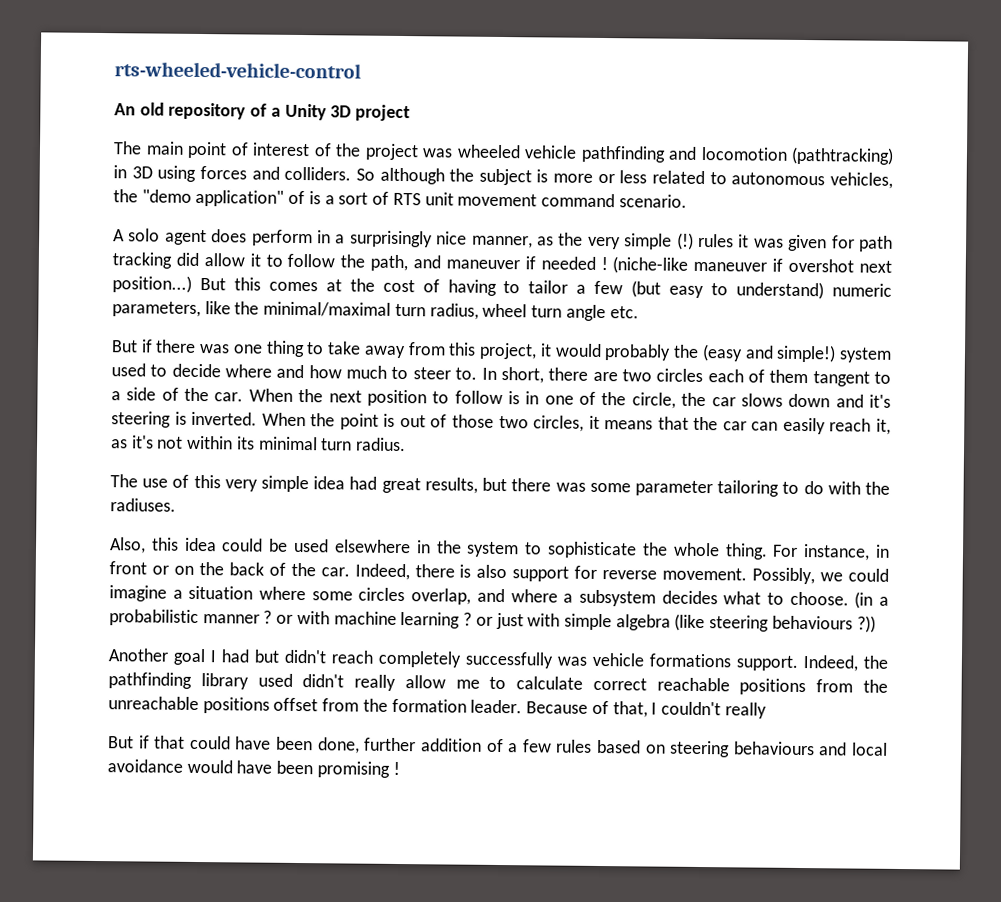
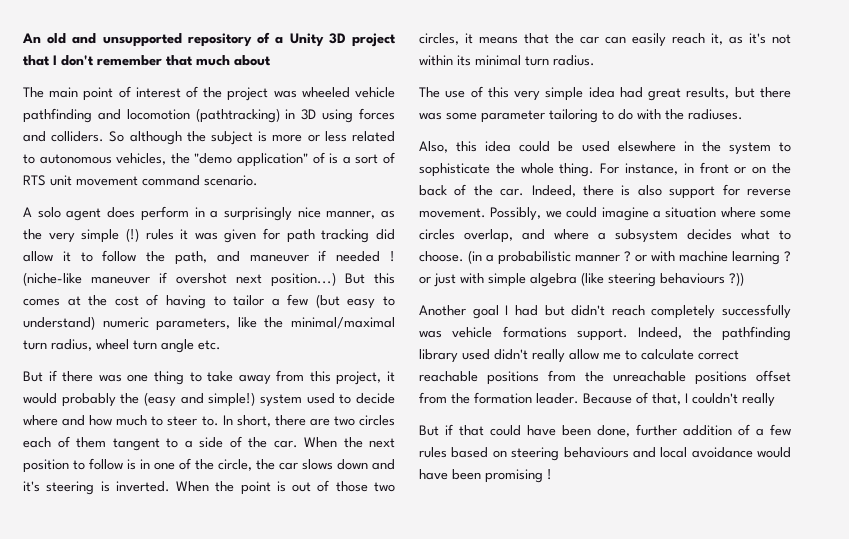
[114,61,361,79] rts-wheeled-vehicle-control // -> (22, 38) none
(165, 109) none -> [72,33,182,47] and unsupported
(411, 113) none -> [23,55,271,66] that I don't remember that much about

